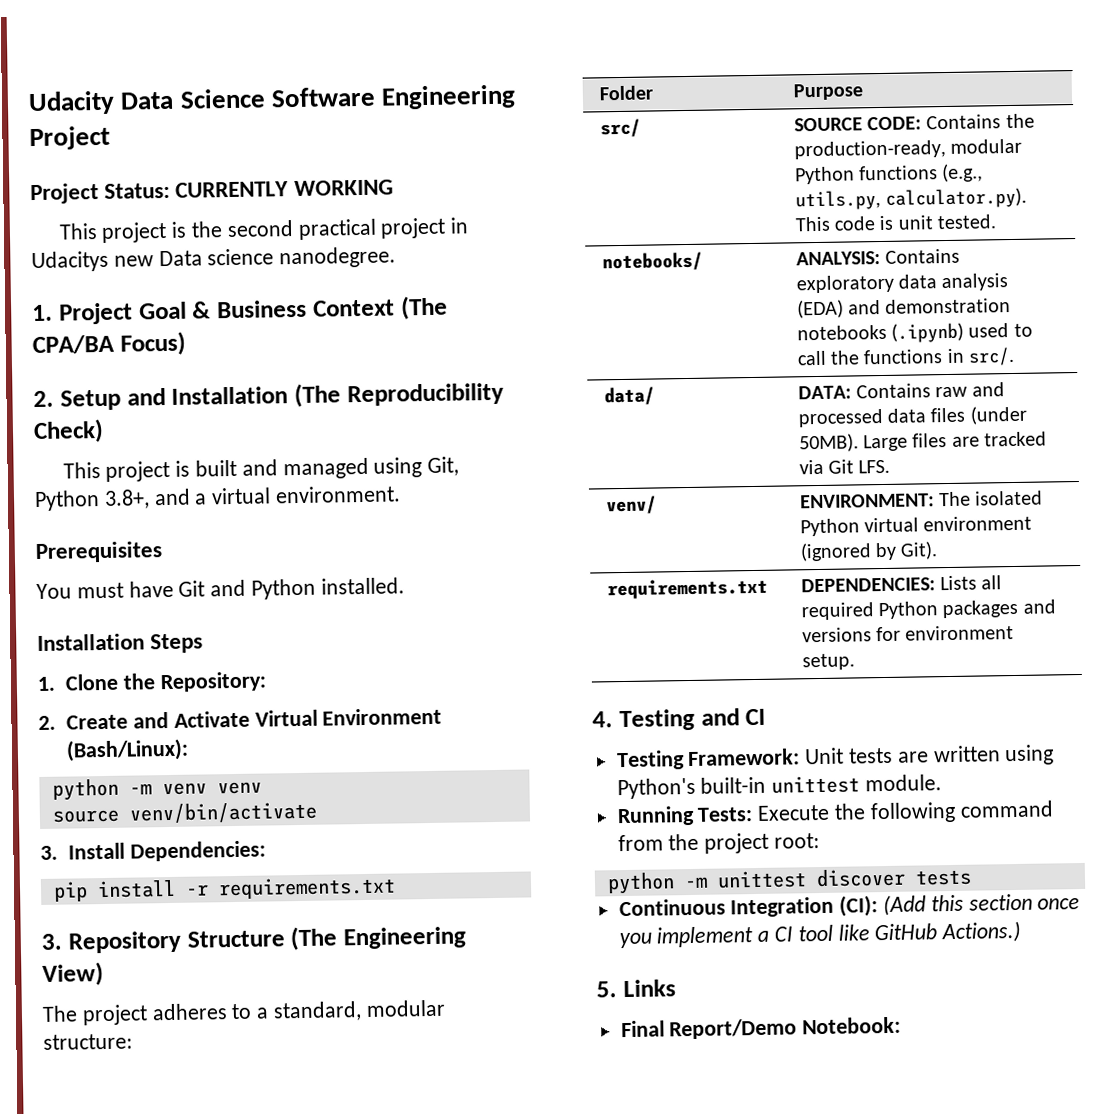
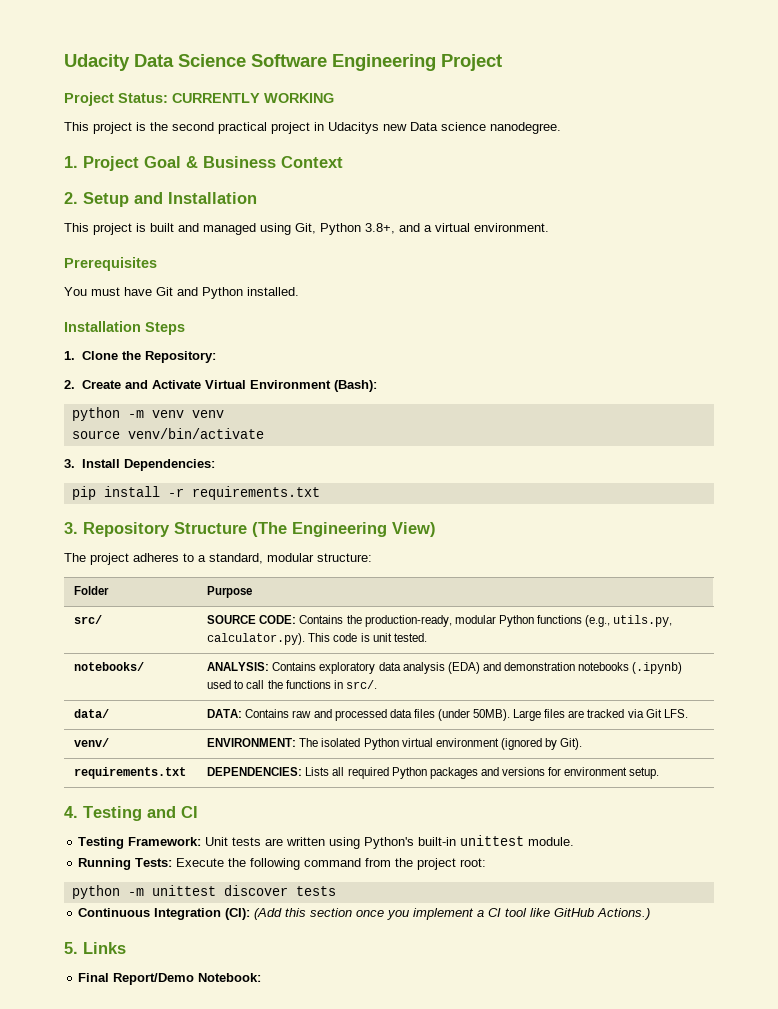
[399,295,448,320] [32,331,186,356] (The CPA/BA Focus) -> (343, 162) none
[294,382,504,408] [33,418,104,444] (The Reproducibility Check) -> (257, 198) none
[66,738,190,762] (Bash/Linux): -> [333,380,377,392] (Bash):

